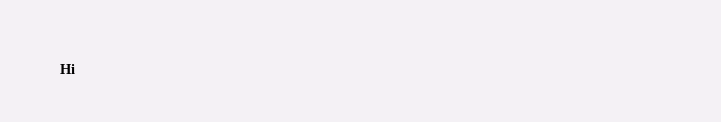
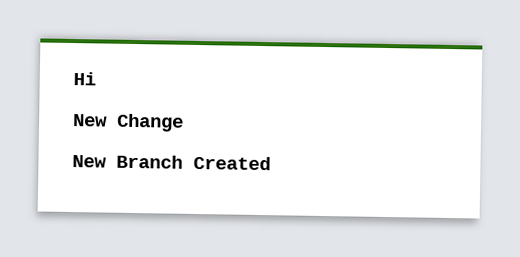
(75, 69) none -> [73,113,184,132] [72,154,271,171] // New Change // New Branch Created

